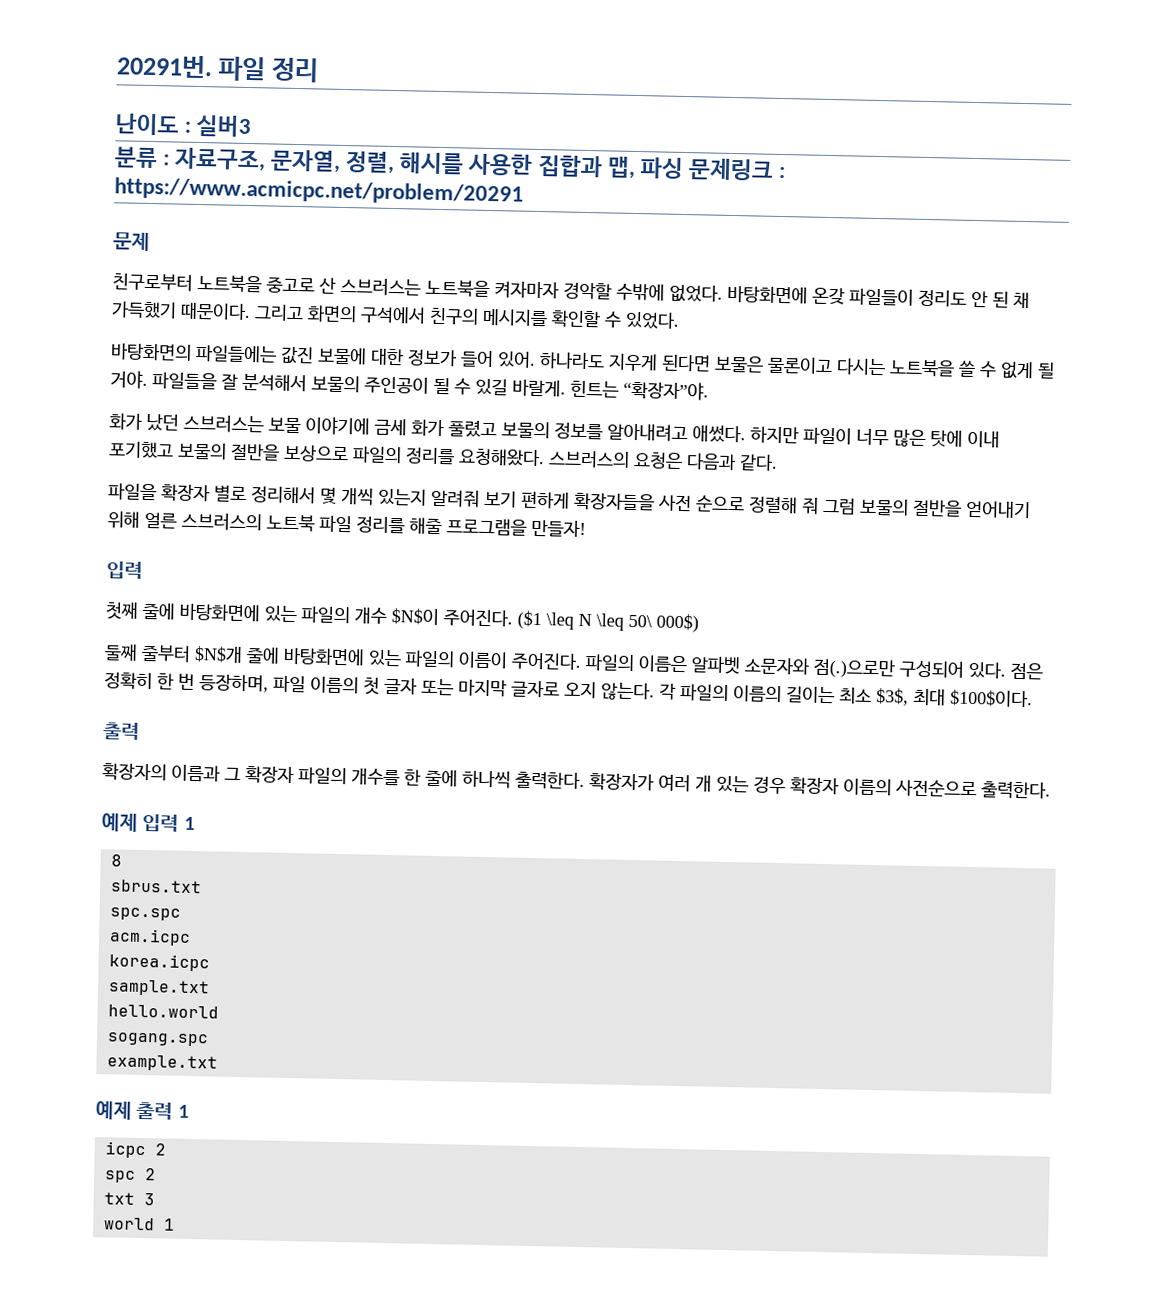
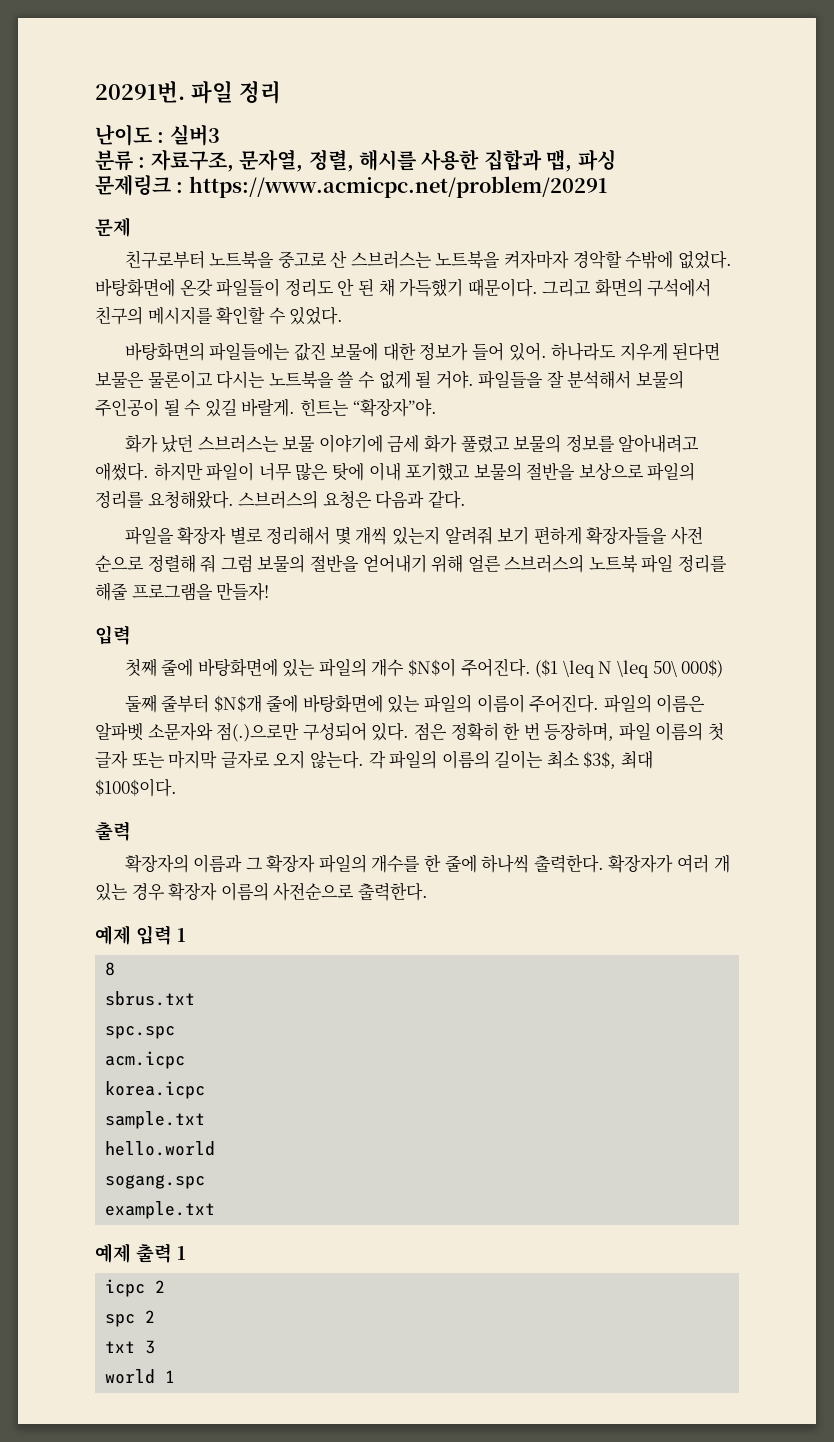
(684, 168) none -> (616, 160) //

